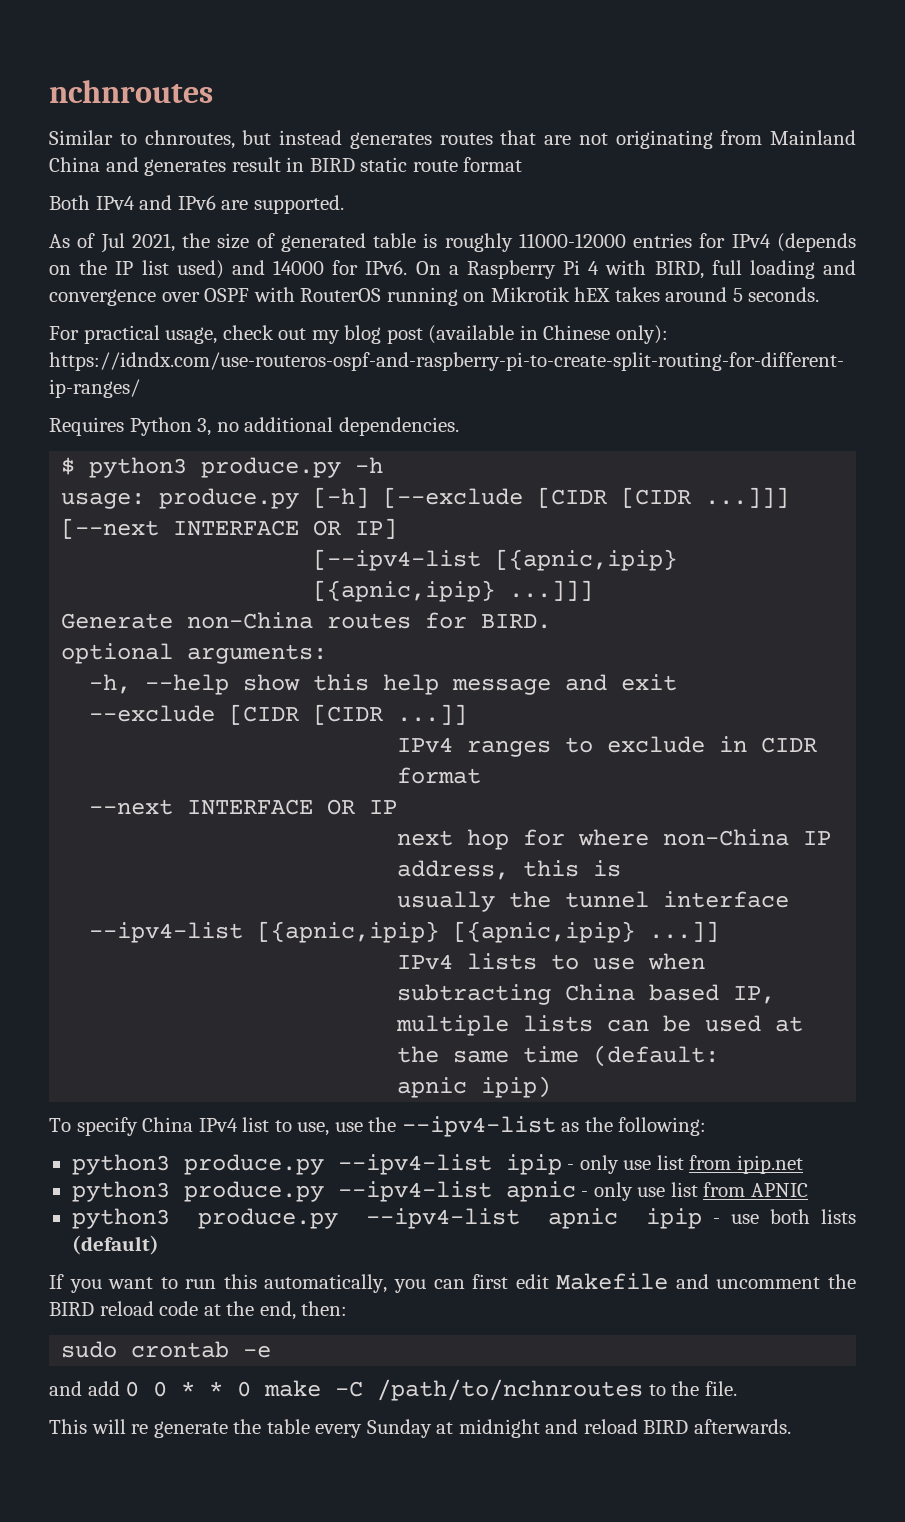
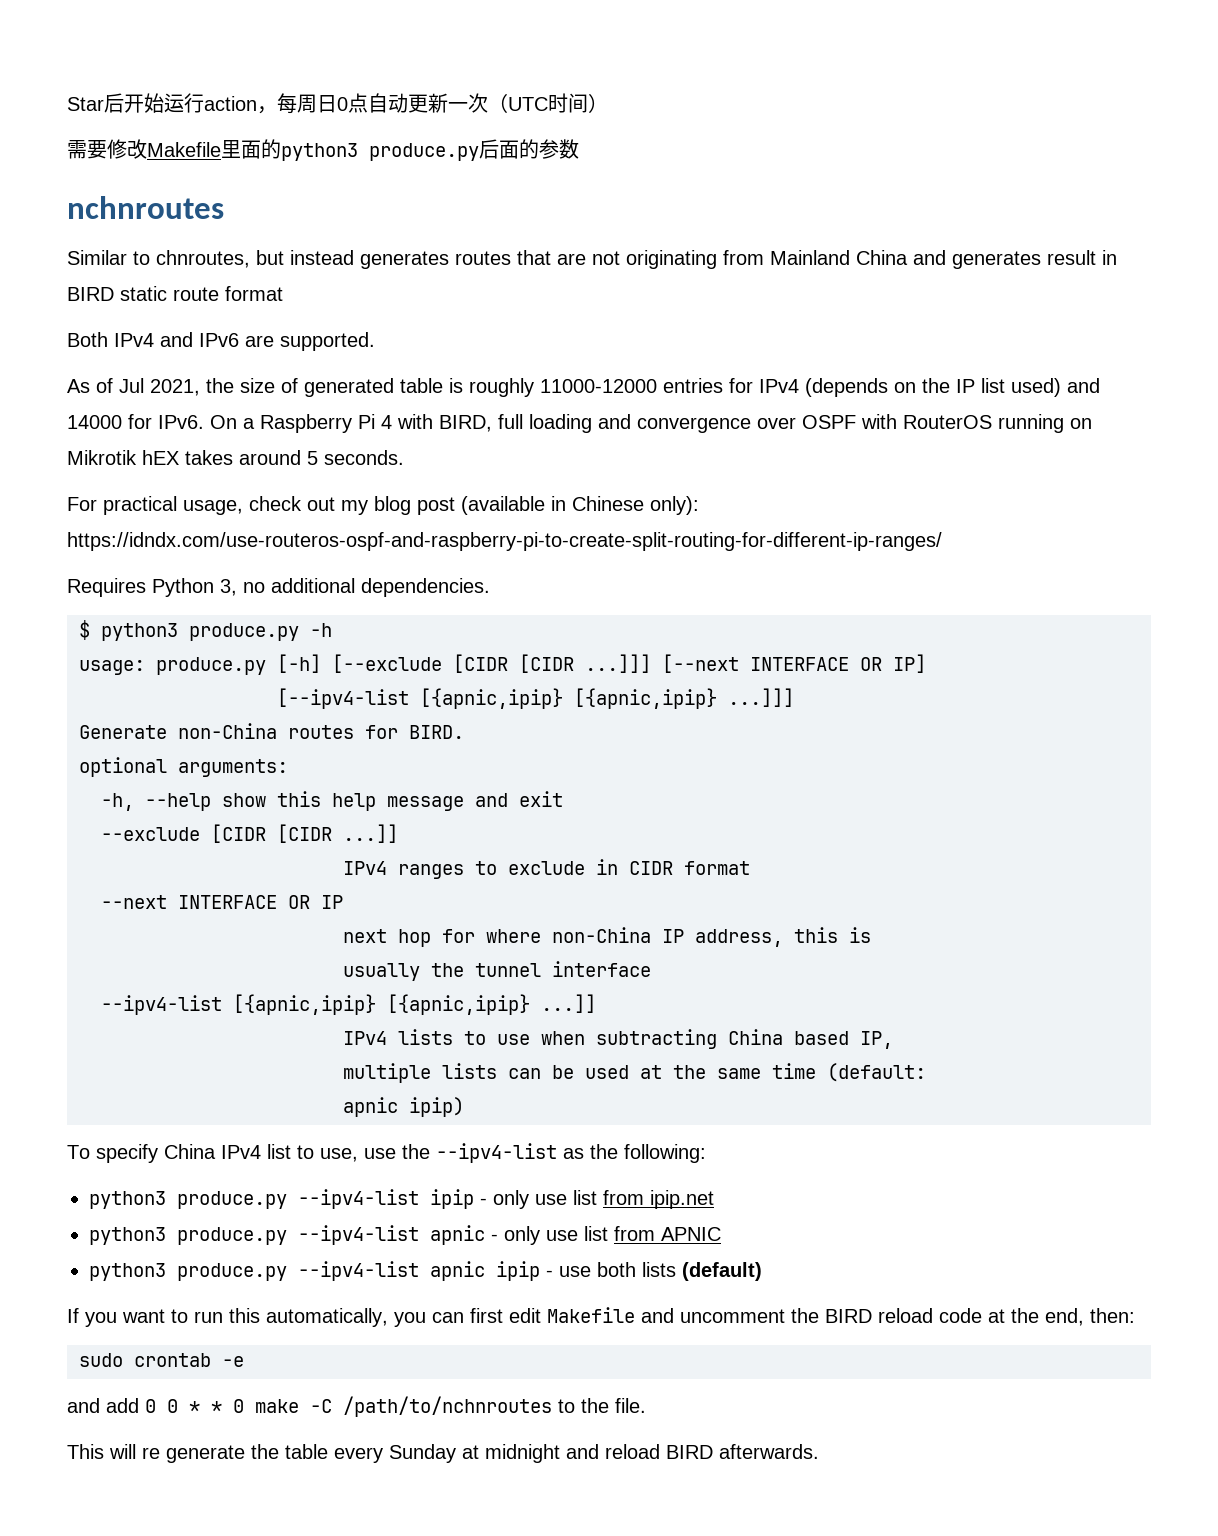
(49, 91) none -> [67,93,608,114] [67,139,579,161] Star后开始运行action，每周日0点自动更新一次（UTC时间） // 需要修改Makefile里面的python3 produce.py后面的参数 //

